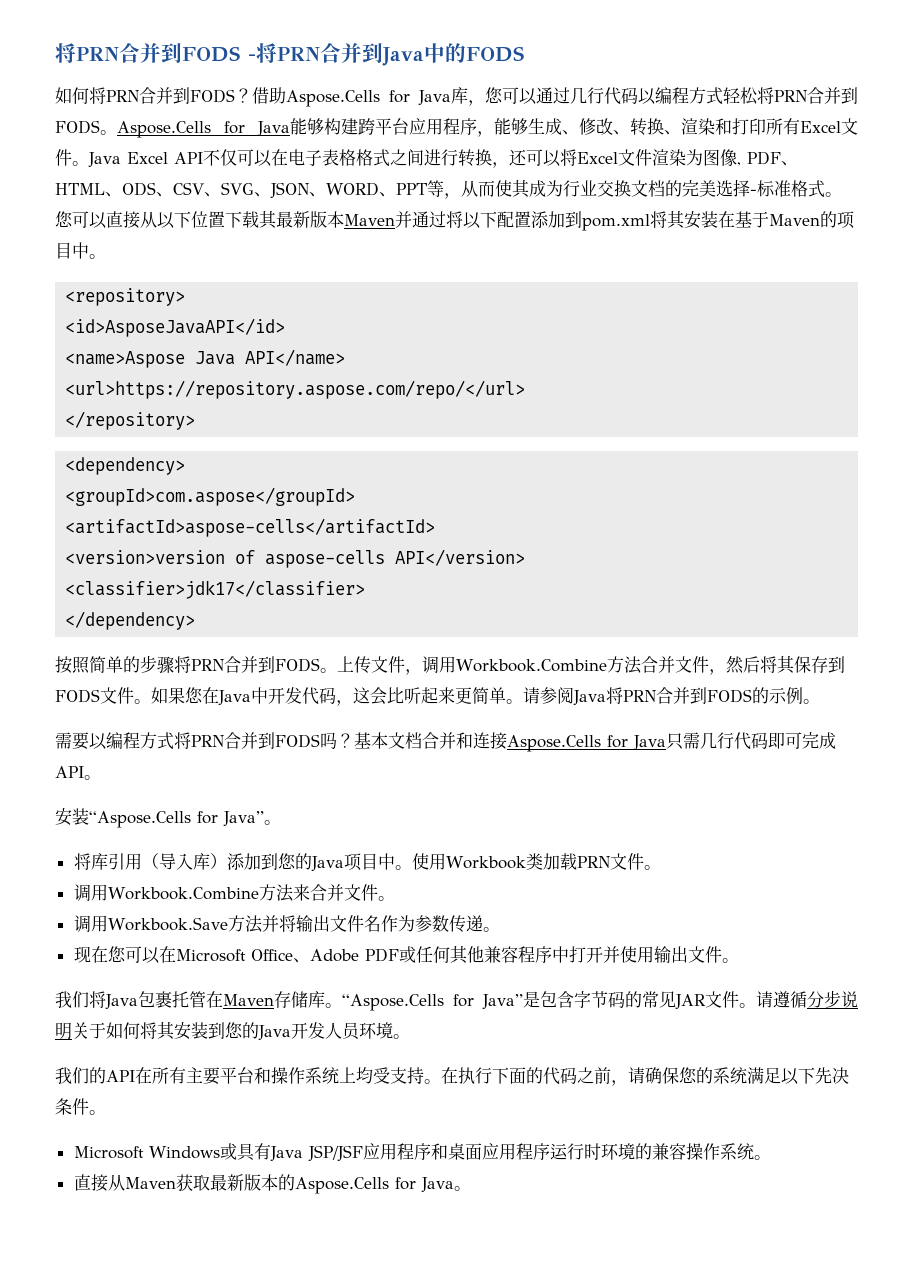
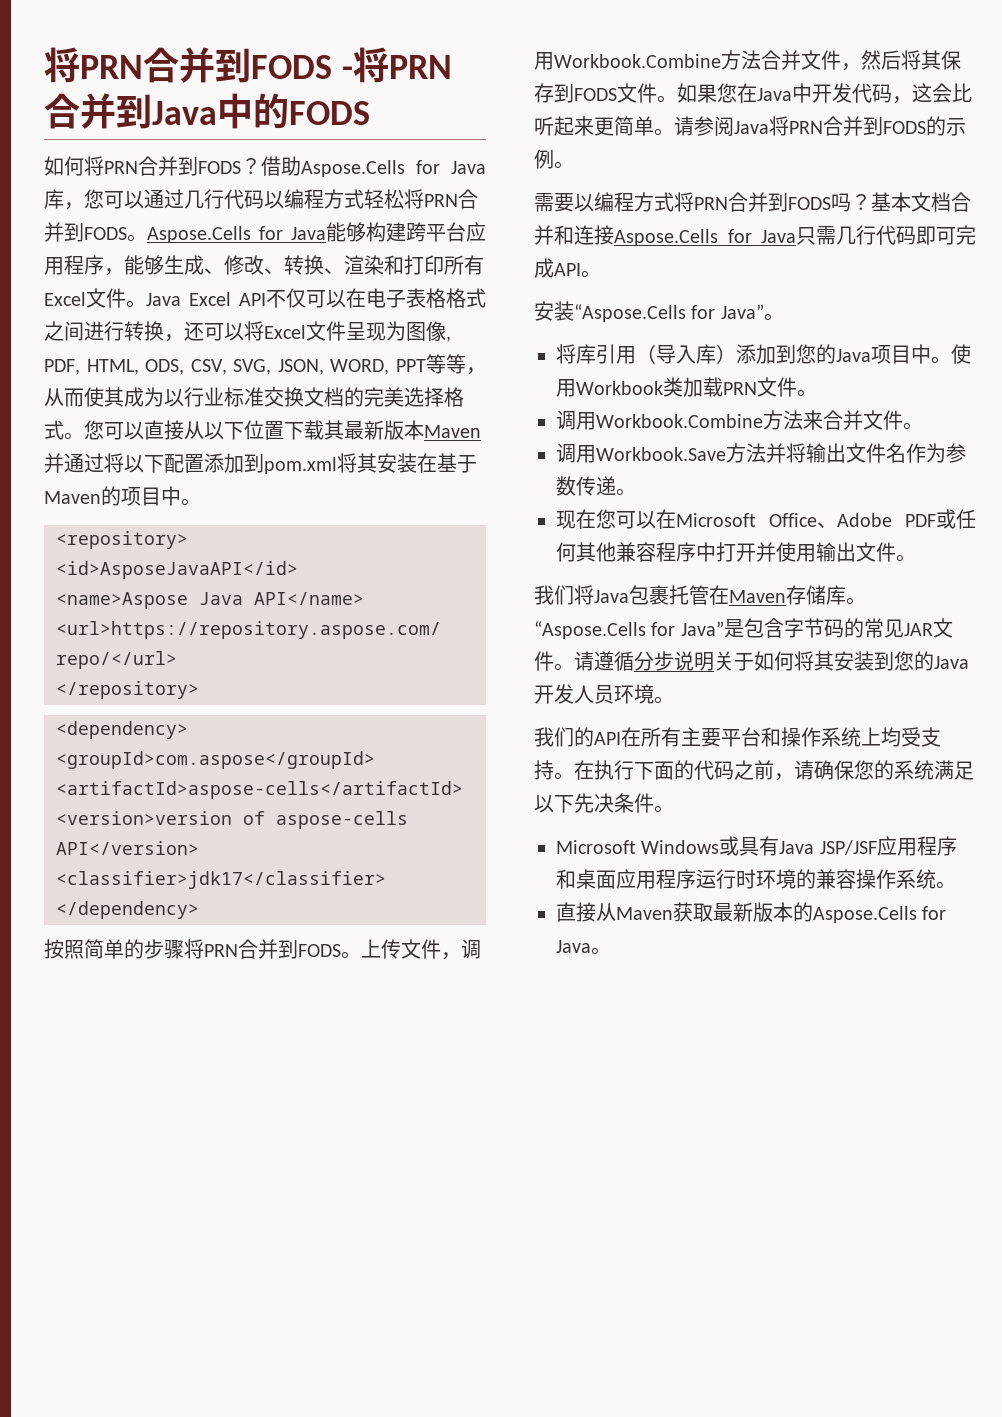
[652,149,686,166] 渲染 -> [346,322,386,341] 呈现
[747,151,798,166] [55,182,427,198] PDF、HTML、ODS、CSV、SVG、JSON、WORD、PPT -> [44,354,446,375] PDF, HTML, ODS, CSV, SVG, JSON, WORD, PPT等
[562,180,597,197] 行业 -> [164,387,264,407] 以行业标准
[749,180,791,197] -标准 -> (444, 397) none

